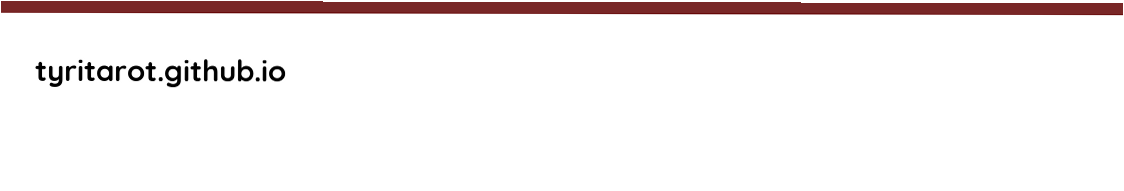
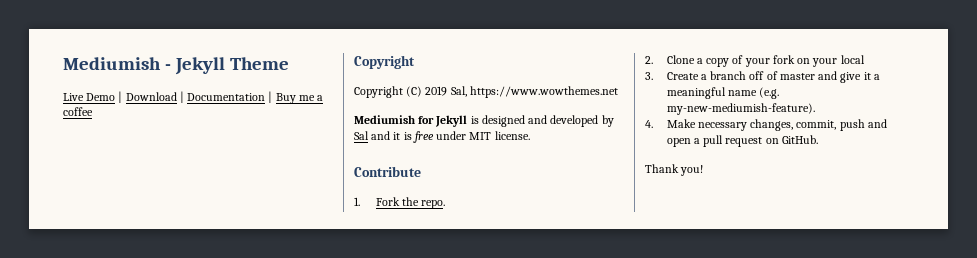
[35,58,287,88] tyritarot.github.io -> [63,57,289,75] [63,91,324,104] [63,107,93,116] [354,55,415,69] [354,86,618,98] [354,115,614,127] [354,131,530,143] [354,166,421,177] [354,197,446,209] [645,55,865,67] [645,71,880,83] [666,87,780,99] [666,103,815,115] [645,119,887,131] [666,135,818,147] [645,164,704,176] Mediumish - Jekyll Theme // Live Demo | Download | Documentation | Buy me a coffee // Copyright // Copyright (C) 2019 Sal, https://www.wowthemes.net // Mediumish for Jekyll is designed and developed by Sal and it is free under MIT license. // Contribute // 1. Fork the repo. // 2. Clone a copy of your fork on your local // 3. Create a branch off of master and give it a meaningful name (e.g. my-new-mediumish-feature). // 4. Make necessary changes, commit, push and open a pull request on GitHub. // Thank you!

